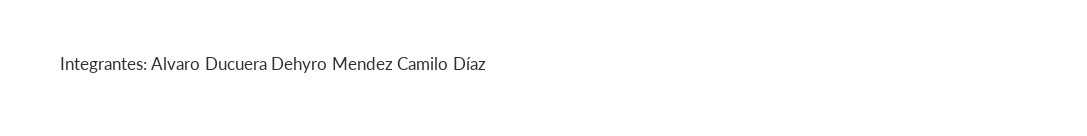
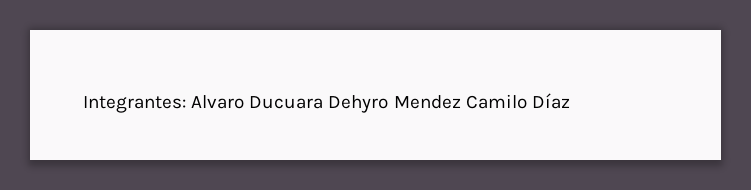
[204,57,267,70] Ducuera -> [249,96,324,109] Ducuara

